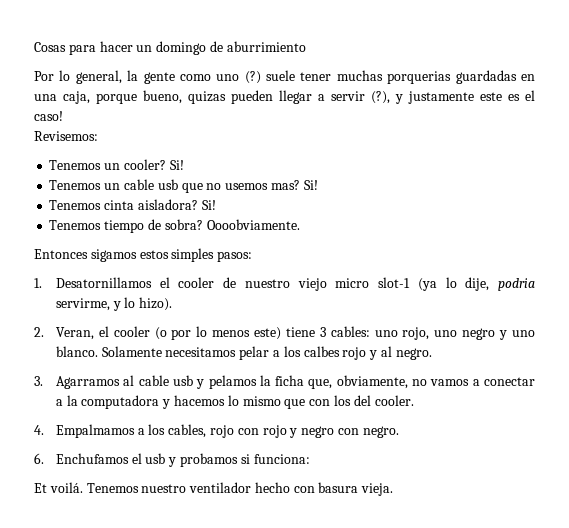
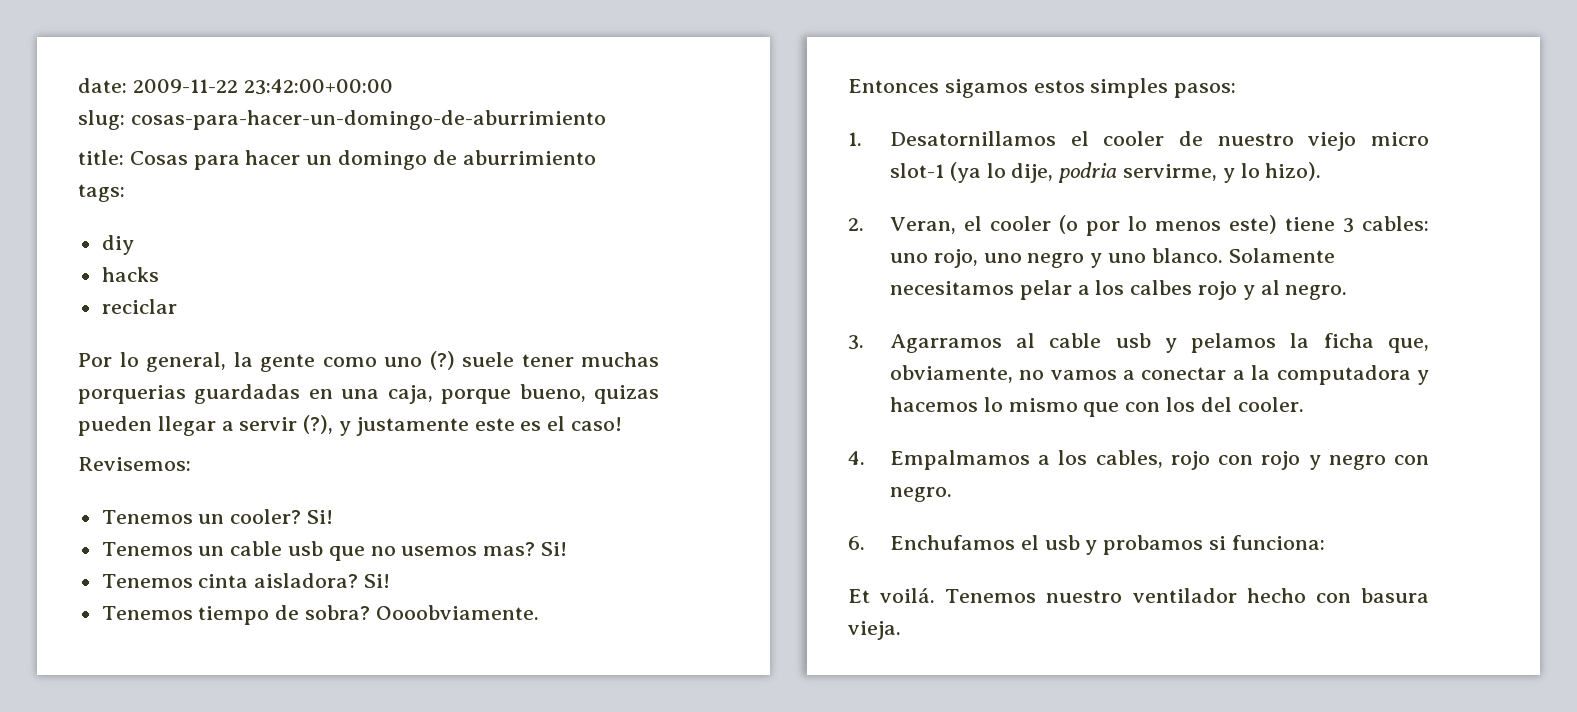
(34, 47) none -> [78,78,393,95] [78,110,606,130] [78,150,124,165] date: 2009-11-22 23:42:00+00:00 // slug: cosas-para-hacer-un-domingo-de-aburrimiento // title:
(306, 46) none -> [78,184,125,202] [101,235,134,255] [101,267,159,282] [101,299,177,314] // tags: // diy // hacks // reciclar

